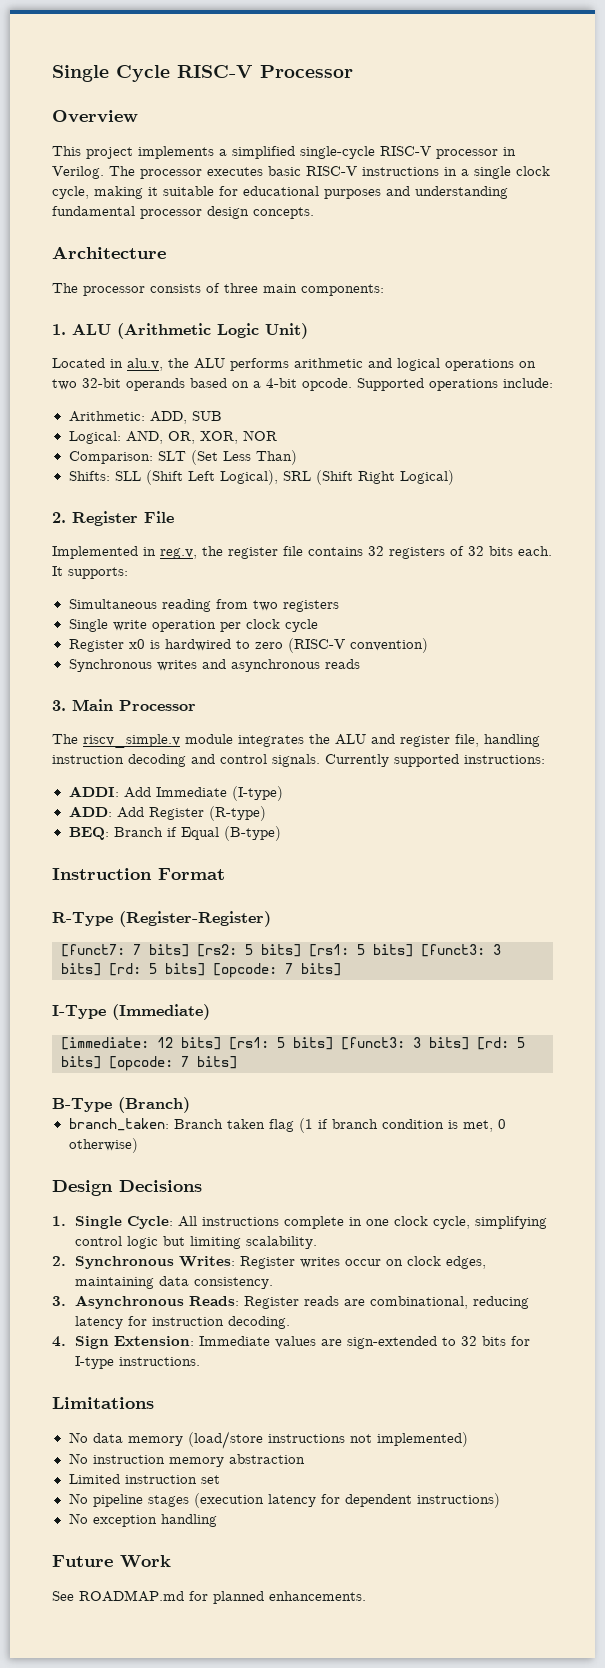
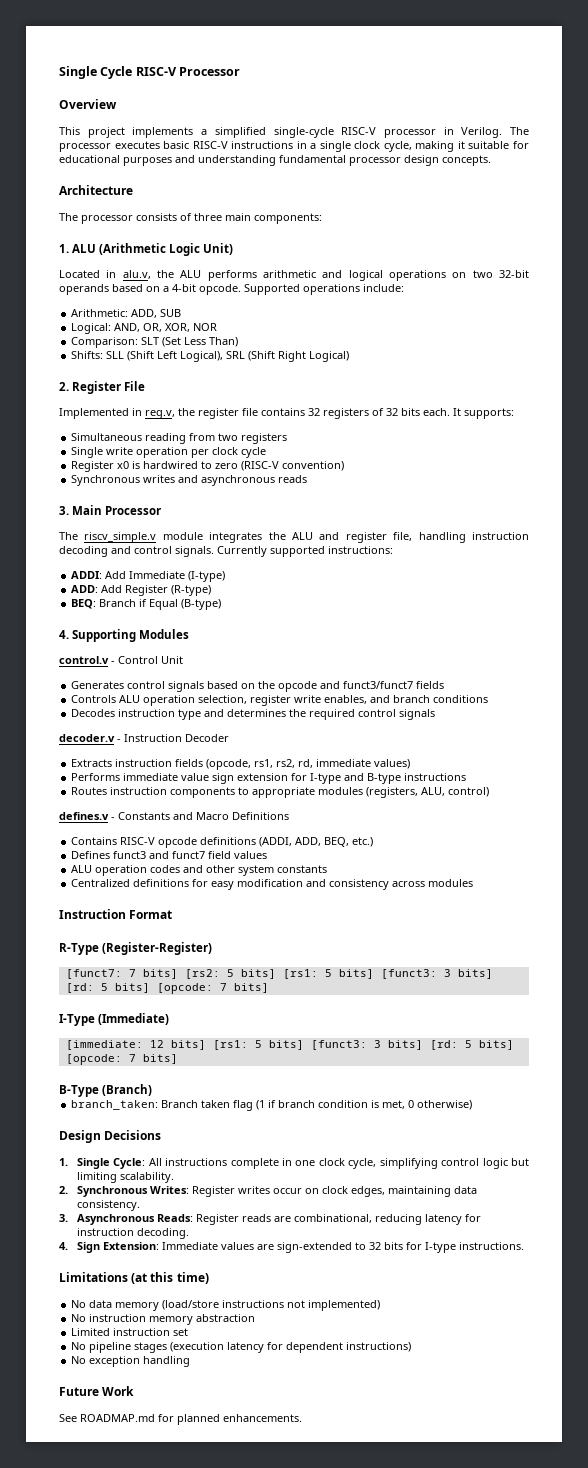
(281, 833) none -> [59,629,190,642] [59,656,183,664] [71,681,445,692] [71,695,489,706] [71,709,436,720] [59,734,229,742] [71,759,411,770] [71,773,467,784] [71,787,490,798] [59,812,289,820] [71,837,374,848] [71,851,268,859] [71,865,328,876] [71,879,474,890] // 4. Supporting Modules // control.v - Control Unit // Generates control signals based on the opcode and funct3/funct7 fields // Controls ALU operation selection, register write enables, and branch conditions // Decodes instruction type and determines the required control signals // decoder.v - Instruction Decoder // Extracts instruction fields (opcode, rs1, rs2, rd, immediate values) // Performs immediate value sign extension for I-type and B-type instructions // Routes instruction components to appropriate modules (registers, ALU, control) // defines.v - Constants and Macro Definitions // Contains RISC-V opcode definitions (ADDI, ADD, BEQ, etc.) // Defines funct3 and funct7 field values // ALU operation codes and other system constants // Centralized definitions for easy modification and consistency across modules
(154, 1403) none -> [131,1272,209,1284] (at this time)

